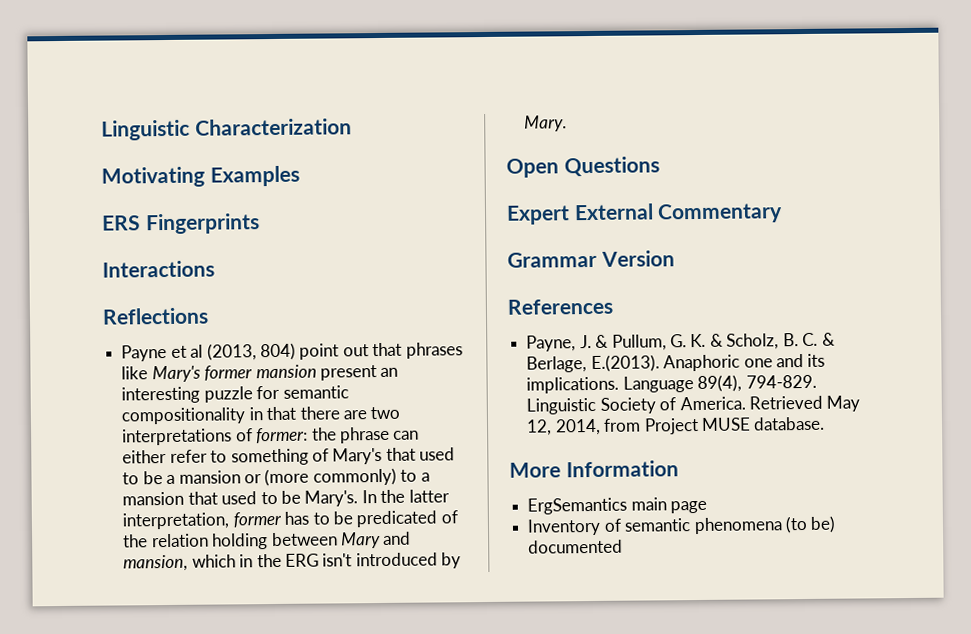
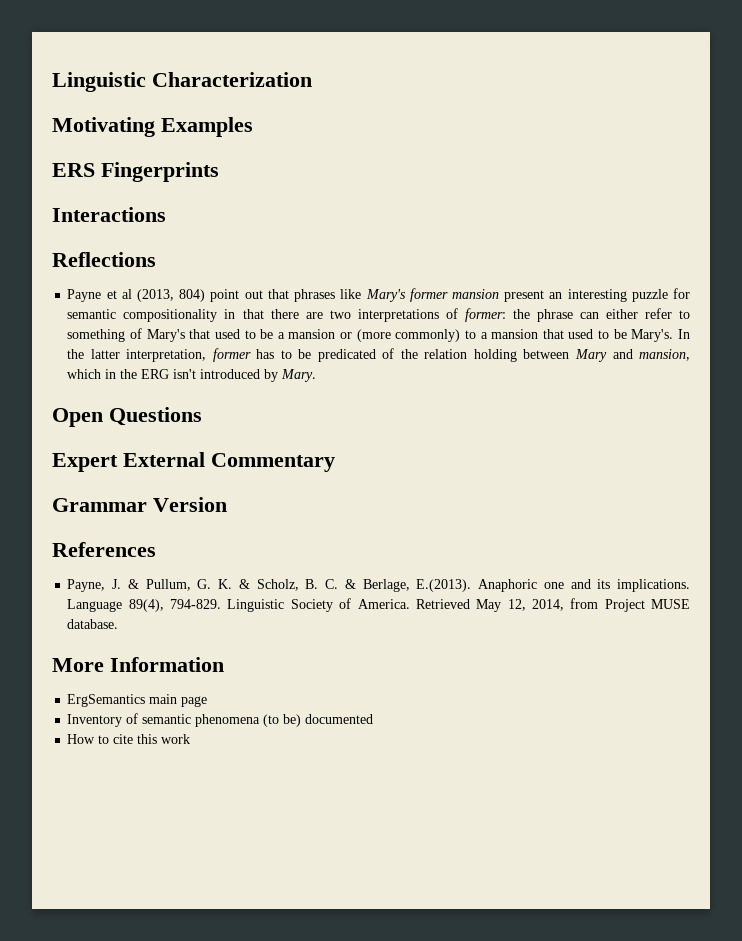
(624, 546) none -> [67,734,191,744] // How to cite this work

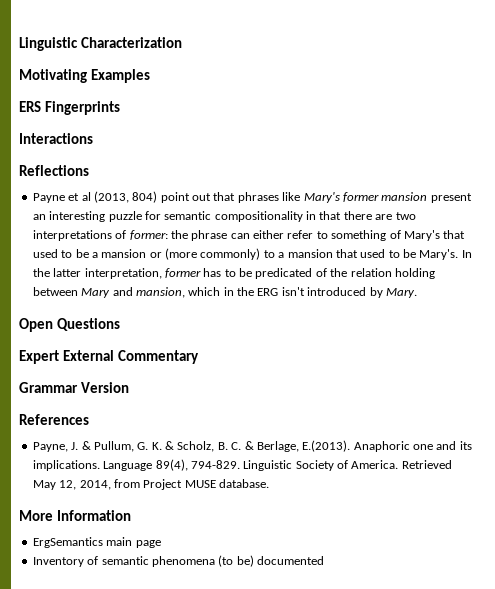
[67,734,191,744] // How to cite this work -> (324, 560) none

